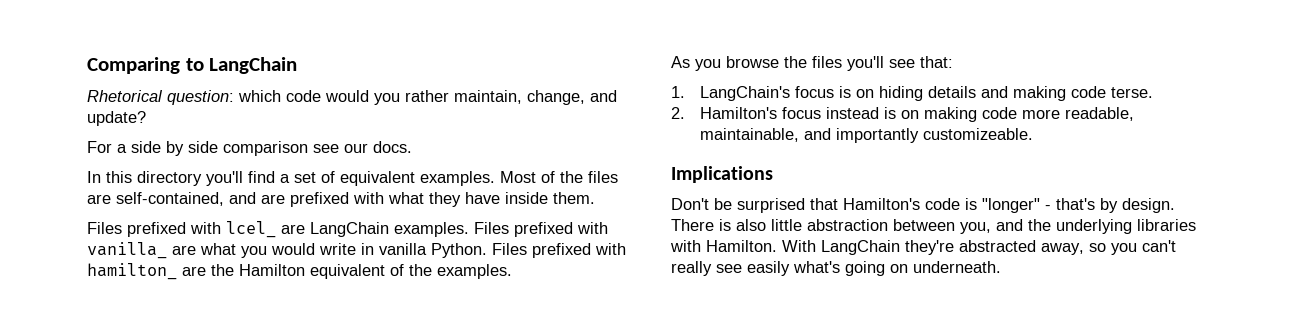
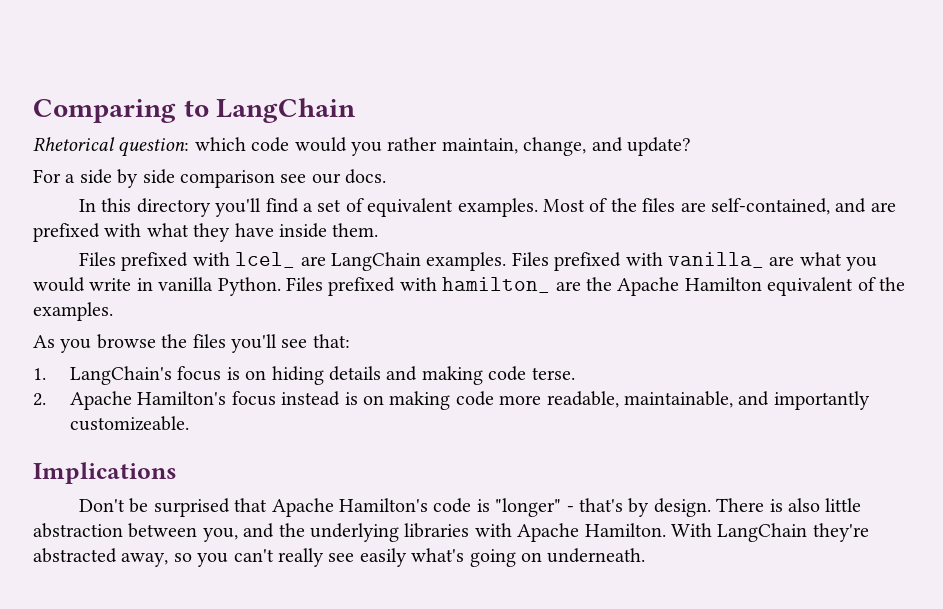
(234, 270) none -> [617,277,680,296] Apache
(685, 113) none -> [70,391,133,410] Apache
(838, 204) none -> [271,498,334,517] Apache
(701, 246) none -> [517,523,580,542] Apache

